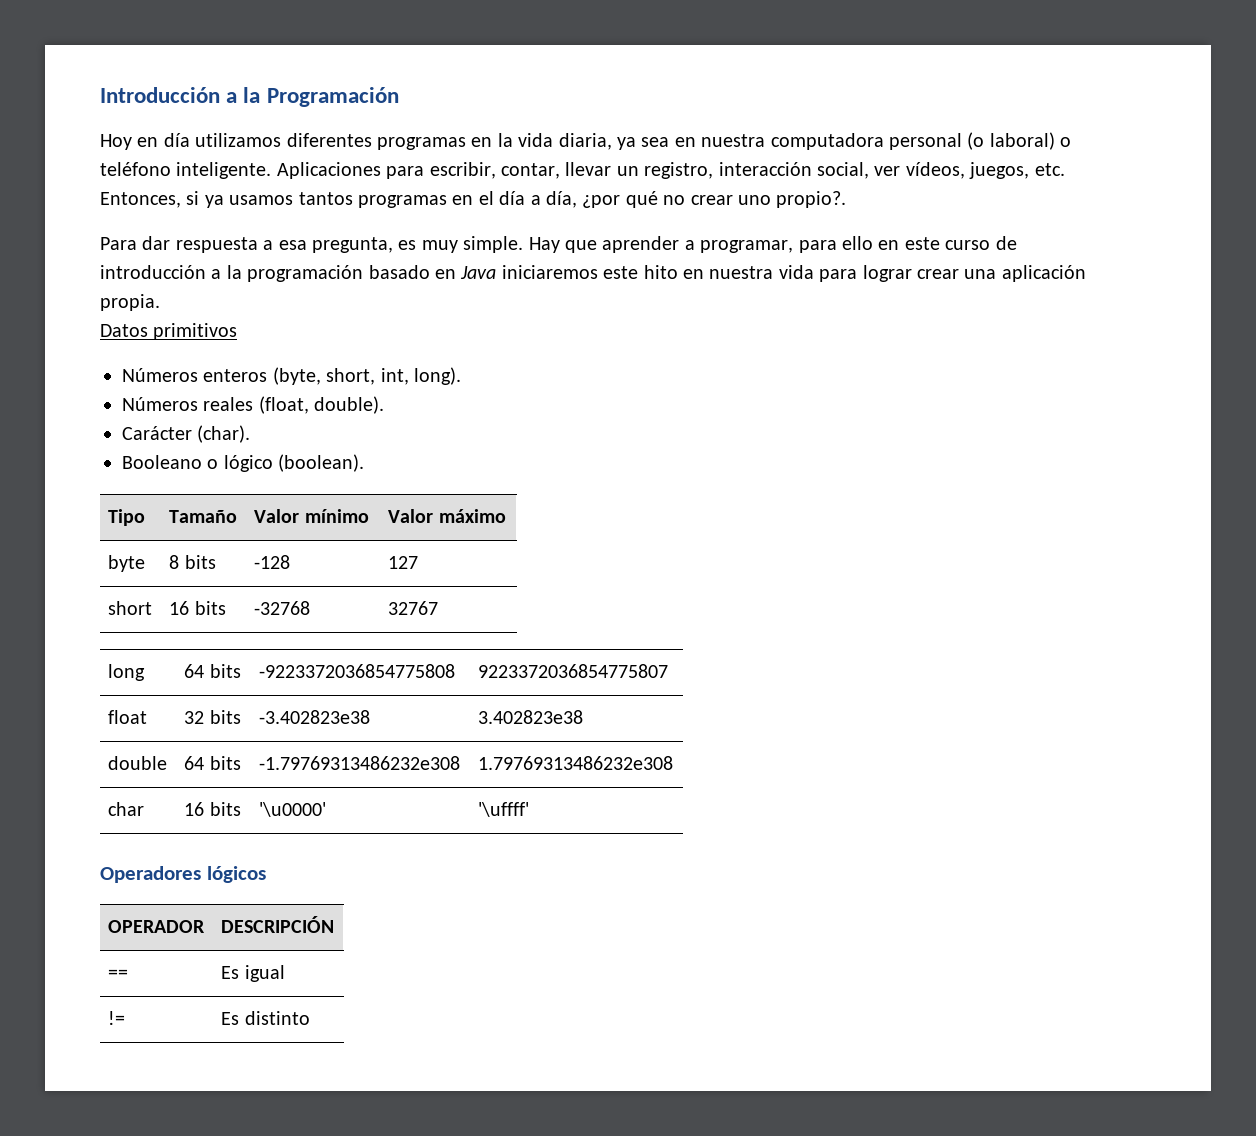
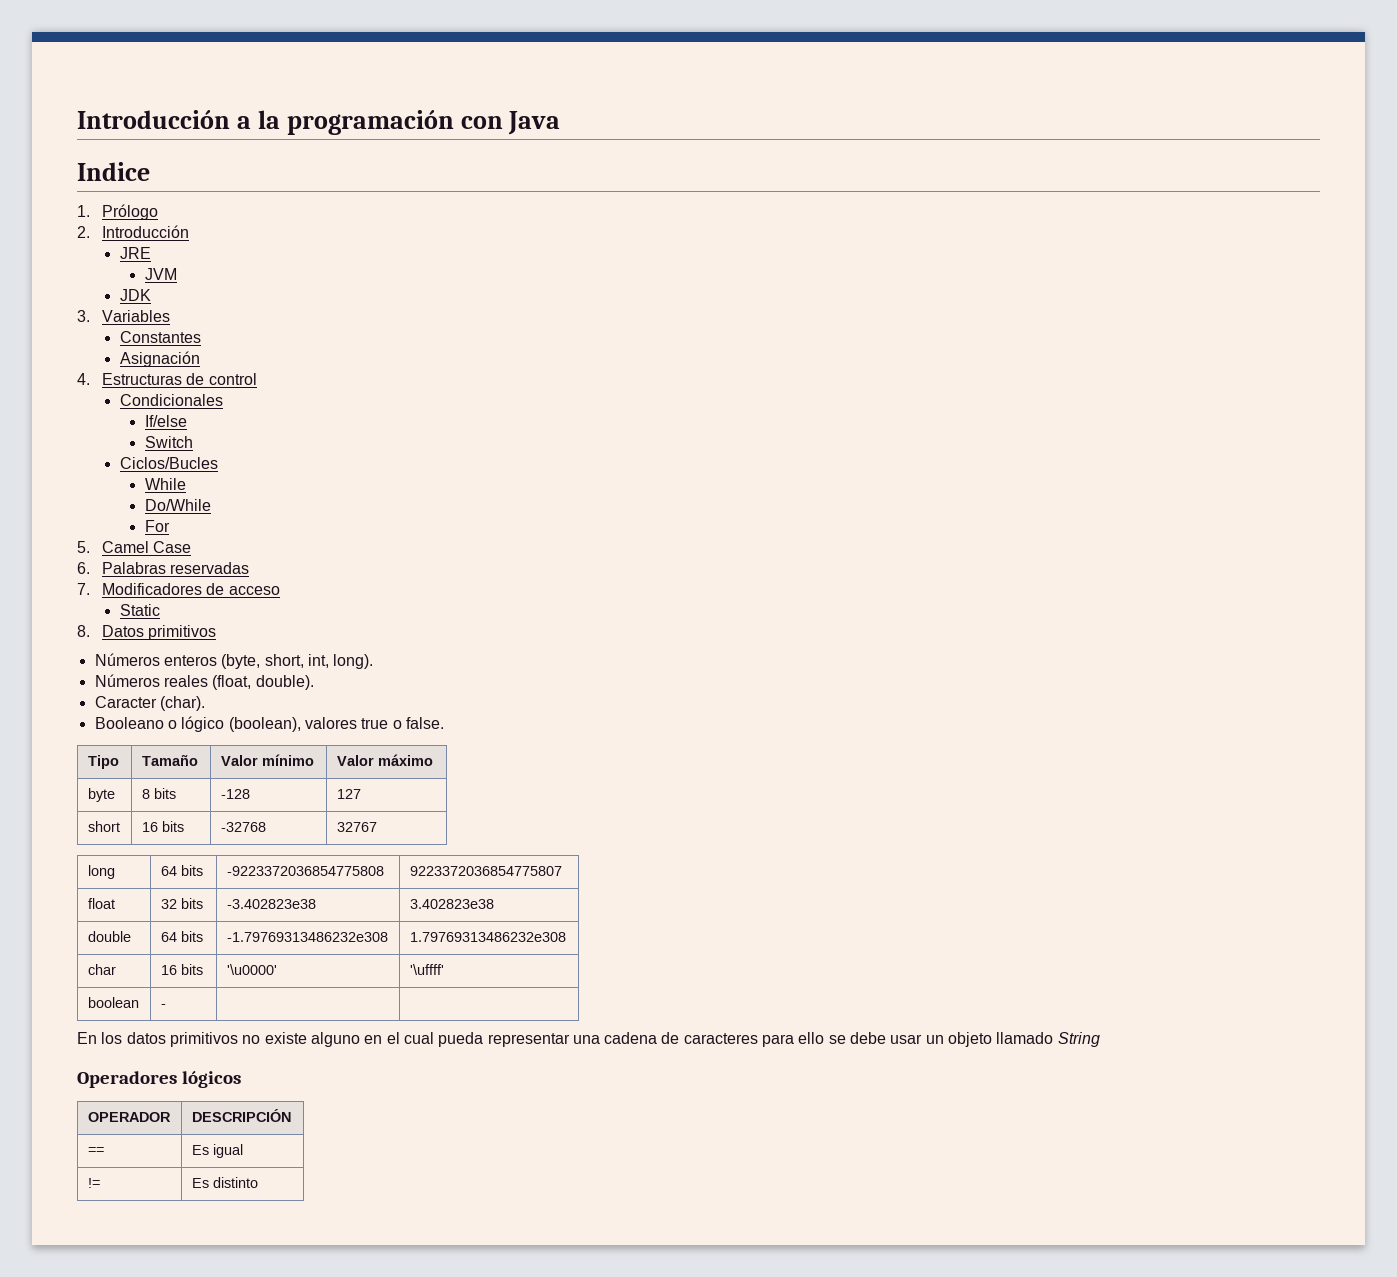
[266,87,399,107] [100,132,1072,150] [100,162,1065,179] [100,191,847,208] [100,236,1017,253] [100,265,1086,282] [100,294,160,311] Programación // Hoy en día utilizamos diferentes programas en la vida diaria, ya sea en nuestra computadora personal (o laboral) o teléfono inteligente. Aplicaciones para escribir, contar, llevar un registro, interacción social, ver vídeos, juegos, etc. Entonces, si ya usamos tantos programas en el día a día, ¿por qué no crear uno propio?. // Para dar respuesta a esa pregunta, es muy simple. Hay que aprender a programar, para ello en este curso de introducción a la programación basado en Java iniciaremos este hito en nuestra vida para lograr crear una aplicación propia. // -> [286,110,561,135] [77,162,150,181] [77,204,159,220] [77,225,190,238] [119,247,151,259] [144,268,177,280] [119,289,151,301] [77,310,171,322] [119,331,201,343] [119,351,200,367] [77,373,257,385] [119,394,223,406] [144,415,187,427] [144,436,193,448] [119,457,218,469] [144,478,186,490] [144,499,211,511] [144,520,170,532] [77,541,192,553] [77,562,250,574] [77,583,280,595] [119,604,160,616] [77,625,90,637] programación con Java // Indice // 1. Prólogo // 2. Introducción // JRE // JVM // JDK // 3. Variables // Constantes // Asignación // 4. Estructuras de control // Condicionales // If/else // Switch // Ciclos/Bucles // While // Do/While // For // 5. Camel Case // 6. Palabras reservadas // 7. Modificadores de acceso // Static // 8.
[122,426,192,440] Carácter -> [94,696,157,708] Caracter
[278,454,365,472] (boolean). -> [228,717,444,732] (boolean), valores true o false.
(530, 809) none -> [87,997,139,1008] [160,1004,166,1008] [77,1032,1100,1047] // boolean | - | | // En los datos primitivos no existe alguno en el cual pueda representar una cadena de caracteres para ello se debe usar un objeto llamado String

